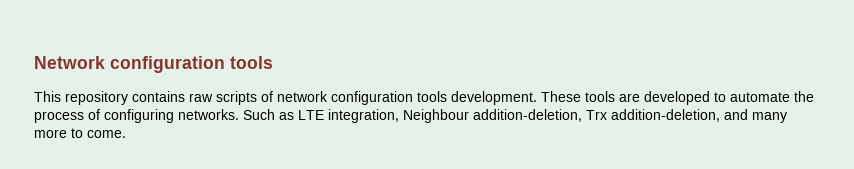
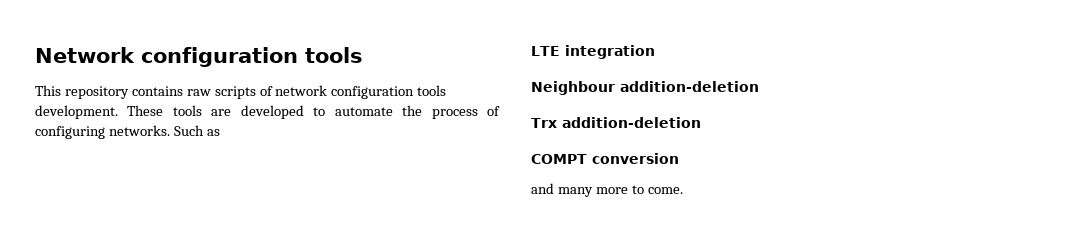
[298,109,720,123] LTE integration, Neighbour addition-deletion, Trx addition-deletion, -> [531,45,655,59] [531,81,759,95] [531,117,701,128] [531,153,679,164] // LTE integration // Neighbour addition-deletion // Trx addition-deletion // COMPT conversion //

